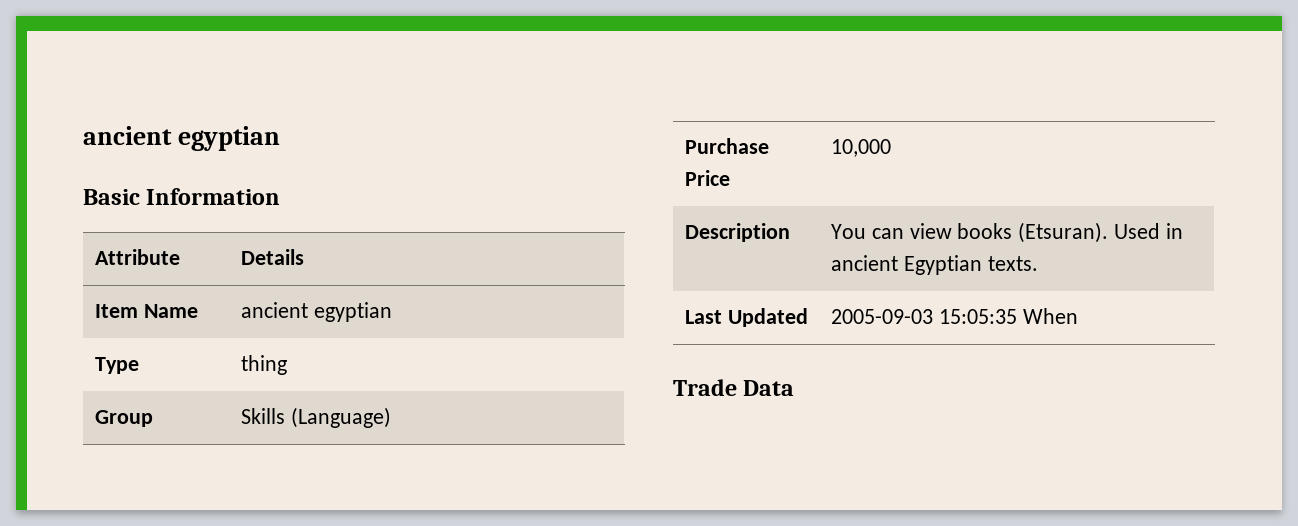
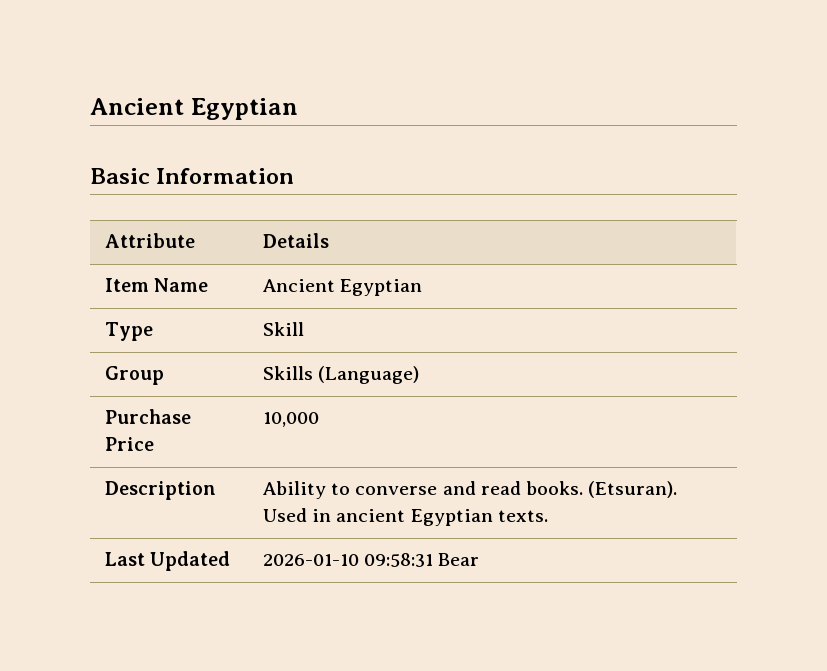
[83,126,281,151] ancient egyptian -> [90,98,298,120] Ancient Egyptian
[241,302,392,322] ancient egyptian -> [262,279,423,296] Ancient Egyptian
[241,355,288,375] thing -> [262,322,304,336] Skill
[831,223,1013,239] You can view books -> [262,481,584,499] Ability to converse and read books.
[831,308,1078,324] [673,379,795,396] 2005-09-03 15:05:35 When // Trade Data -> [262,553,480,567] 2026-01-10 09:58:31 Bear

